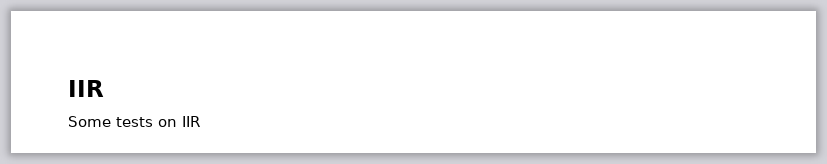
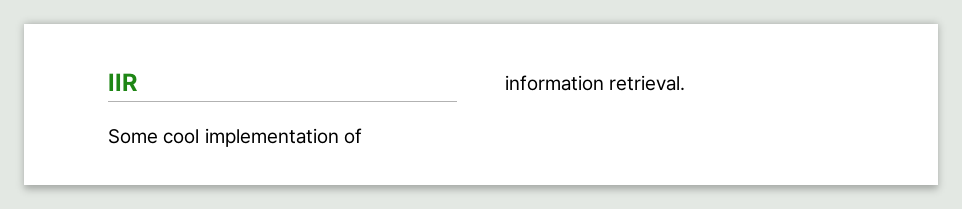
[116,116,200,127] tests on IIR -> [163,128,362,147] [505,75,686,91] cool implementation of information retrieval.

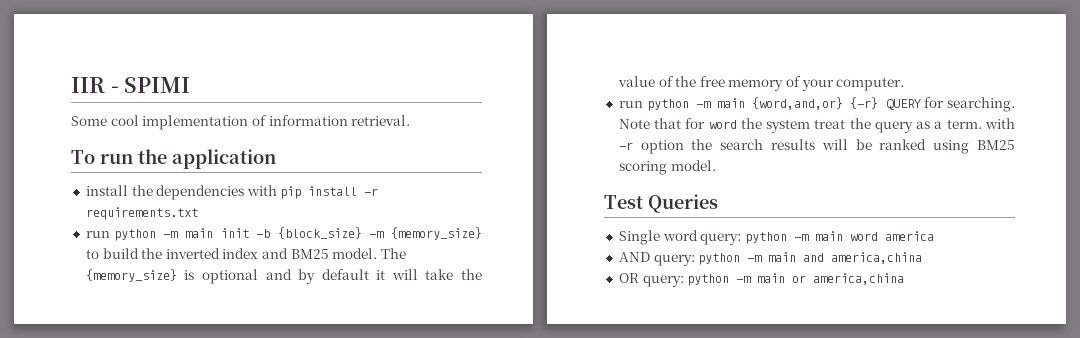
(138, 82) none -> [110,77,191,93] - SPIMI
(686, 83) none -> [71,149,276,169] [85,185,379,200] [85,207,198,220] [85,227,482,241] [85,248,407,259] [85,269,482,284] [617,76,905,91] [618,97,1015,112] [618,118,1015,133] [618,139,1015,154] [618,160,716,175] [604,194,718,213] [618,230,934,245] [618,252,923,266] [618,273,905,287] // To run the application // install the dependencies with pip install -r requirements.txt // run python -m main init -b {block_size} -m {memory_size} to build the inverted index and BM25 model. The {memory_size} is optional and by default it will take the value of the free memory of your computer. // run python -m main {word,and,or} {-r} QUERY for searching. Note that for word the system treat the query as a term. with -r option the search results will be ranked using BM25 scoring model. // Test Queries // Single word query: python -m main word america // AND query: python -m main and america,china // OR query: python -m main or america,china

